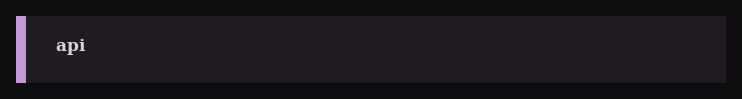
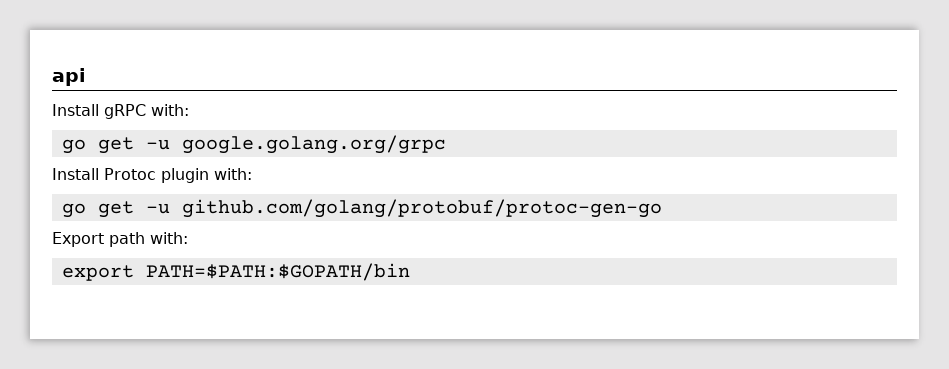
(86, 47) none -> [52,104,189,119] [61,135,446,154] [52,168,252,183] [61,199,662,218] [52,232,188,247] [61,263,410,281] // Install gRPC with: // go get -u google.golang.org/grpc // Install Protoc plugin with: // go get -u github.com/golang/protobuf/protoc-gen-go // Export path with: // export PATH=$PATH:$GOPATH/bin

